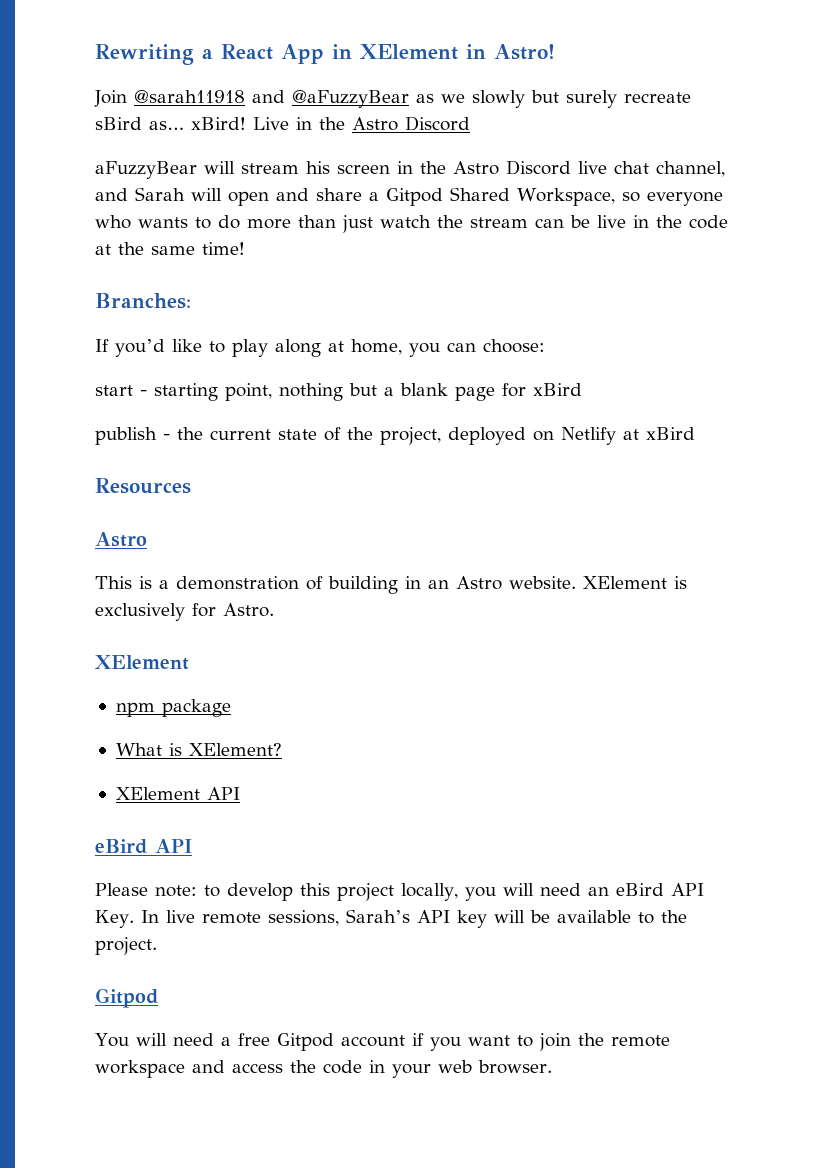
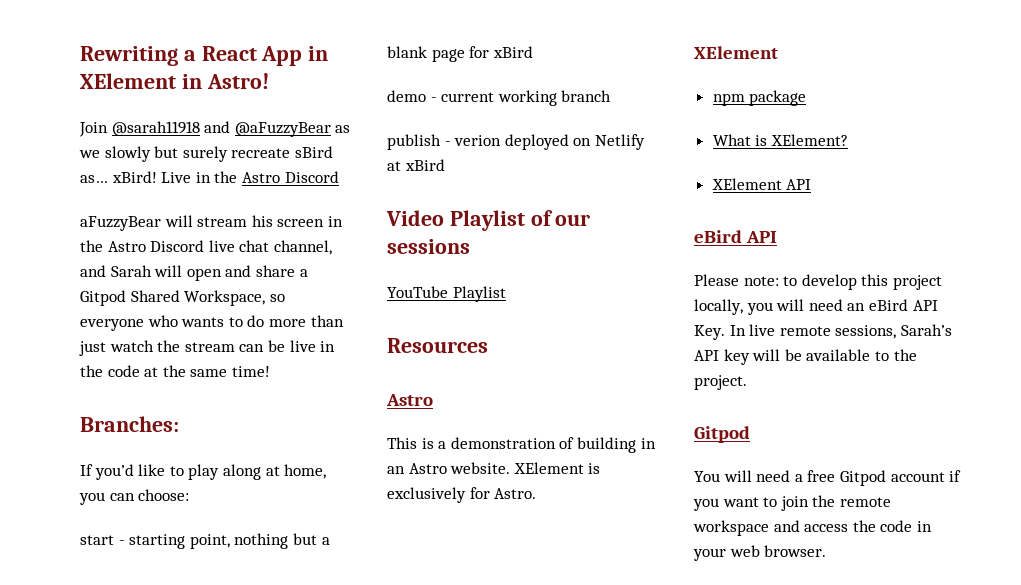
[95,427,441,445] publish - the current state of the project, -> [387,90,612,106] [387,134,502,150] demo - current working branch // publish - verion
(695, 433) none -> [386,210,591,231] [387,239,470,254] [387,286,506,302] // Video Playlist of our sessions // YouTube Playlist

